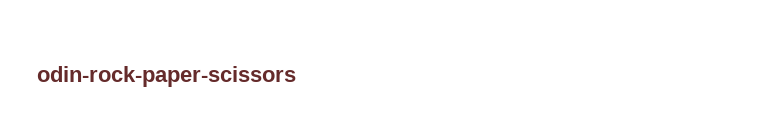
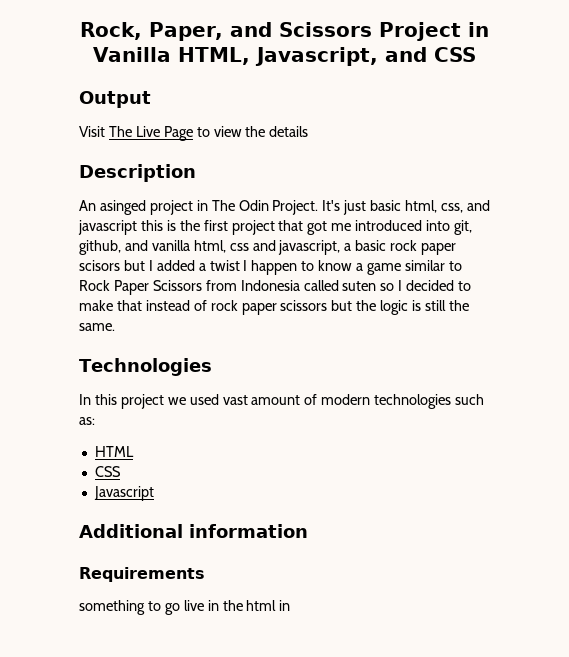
[37,66,296,87] odin-rock-paper-scissors -> [79,22,490,41] [92,47,477,66] [79,91,151,108] [79,126,309,141] [79,164,196,182] [79,200,490,215] [78,220,473,235] [79,240,457,255] [79,260,462,275] [79,280,472,295] [79,300,469,315] [79,323,115,331] [79,358,212,376] [79,394,485,409] [79,417,95,425] [94,446,134,457] [94,466,121,477] [93,486,154,501] [79,524,308,538] [79,567,205,582] [79,600,291,615] Rock, Paper, and Scissors Project in Vanilla HTML, Javascript, and CSS // Output // Visit The Live Page to view the details // Description // An asinged project in The Odin Project. It's just basic html, css, and javascript this is the first project that got me introduced into git, github, and vanilla html, css and javascript, a basic rock paper scisors but I added a twist I happen to know a game similar to Rock Paper Scissors from Indonesia called suten so I decided to make that instead of rock paper scissors but the logic is still the same. // Technologies // In this project we used vast amount of modern technologies such as: // HTML // CSS // Javascript // Additional information // Requirements // something to go live in the html in

